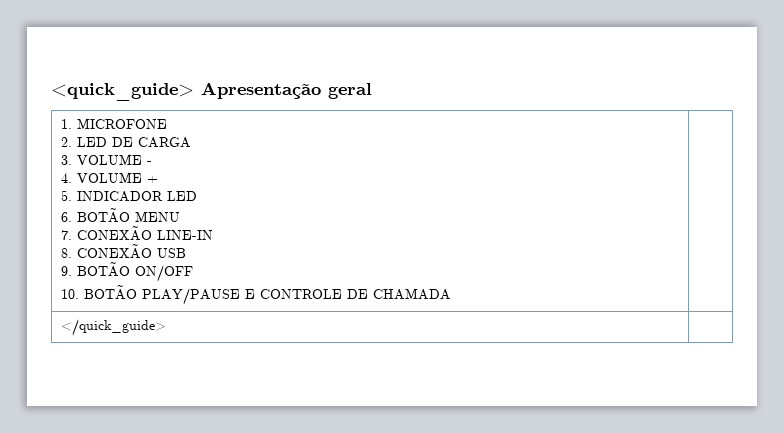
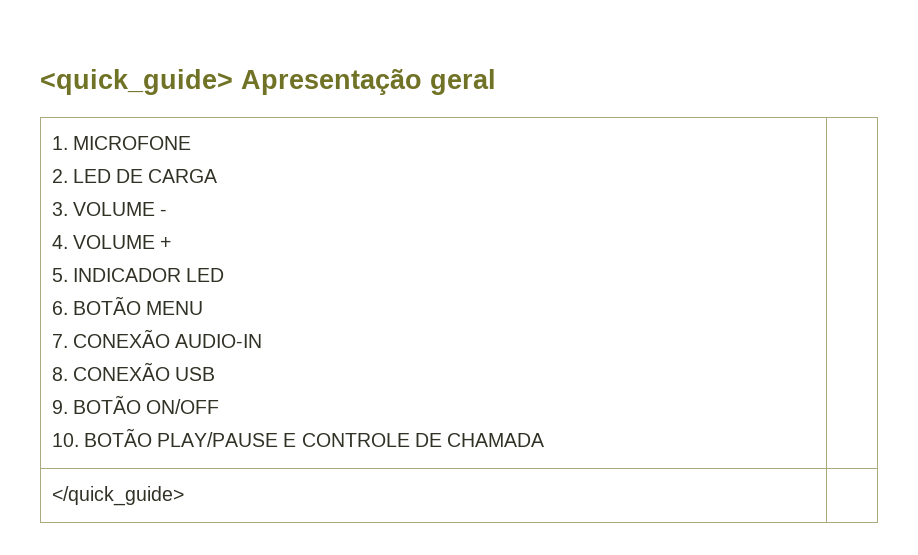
[157,230,214,240] LINE-IN -> [175,334,263,348] AUDIO-IN

